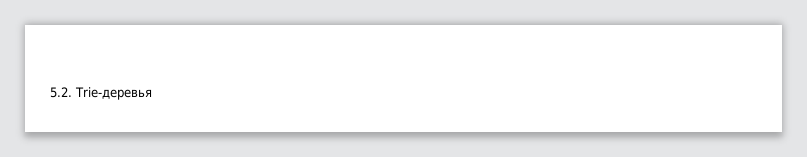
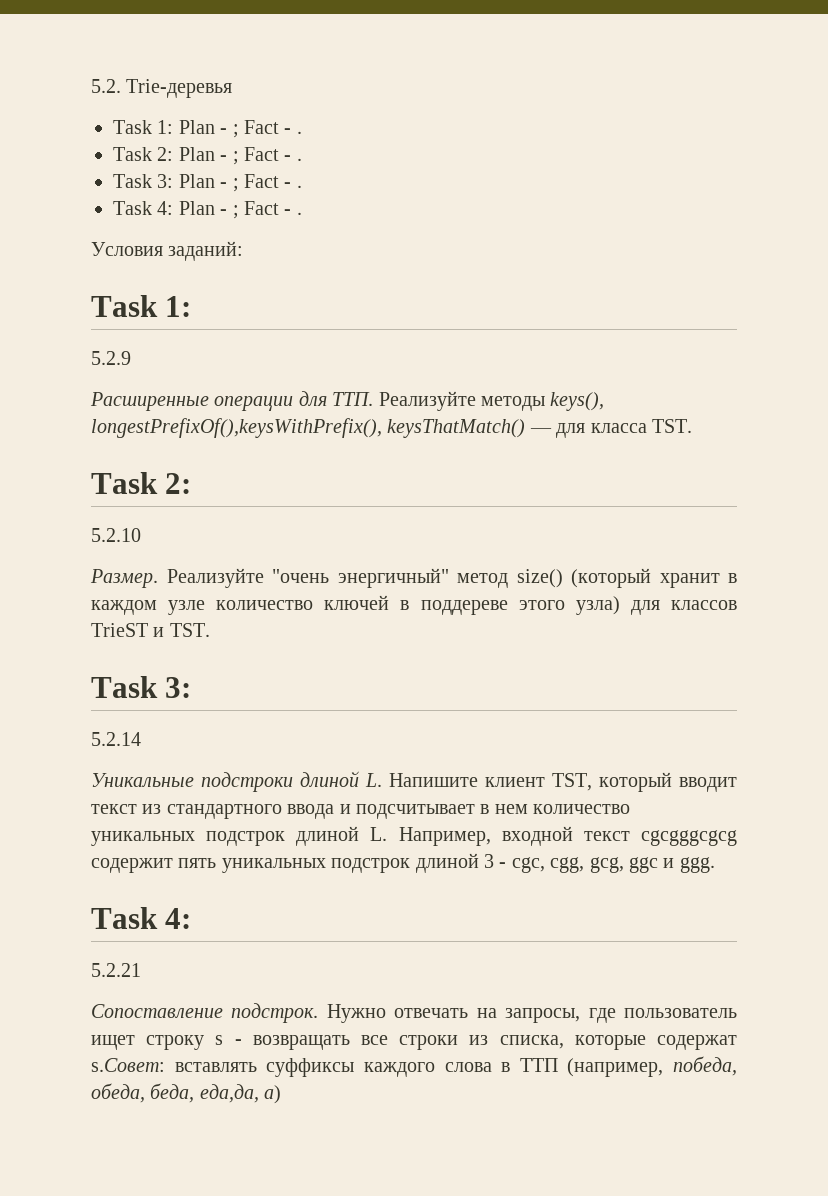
(152, 93) none -> [113,120,302,138] [113,147,302,165] [113,174,302,192] [113,201,302,219] [91,241,244,261] [91,295,192,317] [91,351,131,365] [90,391,605,411] [91,418,692,438] [91,472,192,494] [91,528,141,542] [90,568,737,588] [91,595,737,615] [91,623,210,637] [91,676,192,698] [91,732,141,746] [91,771,737,792] [91,804,631,819] [91,826,737,846] [91,853,715,873] [91,907,192,929] [91,963,141,977] [91,1003,738,1023] [91,1035,737,1050] [91,1056,737,1077] [91,1083,282,1104] // Task 1: Plan - ; Fact - . // Task 2: Plan - ; Fact - . // Task 3: Plan - ; Fact - . // Task 4: Plan - ; Fact - . // Условия заданий: // Task 1: // 5.2.9 // Расширенные операции для ТТП. Реализуйте методы keys(), longestPrefixOf(),keysWithPrefix(), keysThatMatch() — для класса TST. // Task 2: // 5.2.10 // Размер. Реализуйте "очень энергичный" метод size() (который хранит в каждом узле количество ключей в поддереве этого узла) для классов TrieST и TST. // Task 3: // 5.2.14 // Уникальные подстроки длиной L. Напишите клиент TST, который вводит текст из стандартного ввода и подсчитывает в нем количество уникальных подстрок длиной L. Например, входной текст cgcgggcgcg содержит пять уникальных подстрок длиной 3 - cgc, cgg, gcg, ggc и ggg. // Task 4: // 5.2.21 // Сопоставление подстрок. Нужно отвечать на запросы, где пользователь ищет строку s - возвращать все строки из списка, которые содержат s.Совет: вставлять суффиксы каждого слова в TTП (например, победа, обеда, беда, еда,да, а)

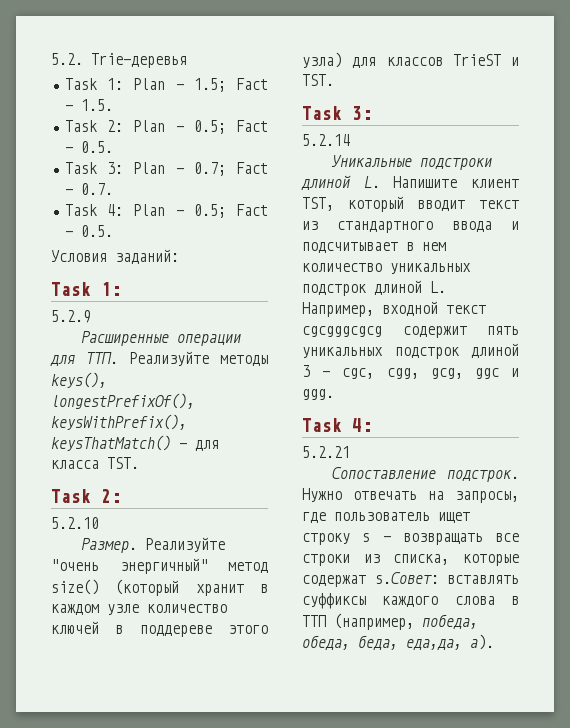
[232,120,302,138] ; Fact - . -> [193,78,268,92] [64,99,113,111] 1.5; Fact - 1.5.
[232,147,302,165] ; Fact - . -> [193,120,268,134] [64,141,113,153] 0.5; Fact - 0.5.
[232,174,302,192] ; Fact - . -> [193,162,268,176] [64,183,113,195] 0.7; Fact - 0.7.
[232,201,302,219] ; Fact - . -> [193,204,268,218] [64,225,113,237] 0.5; Fact - 0.5.
[264,1085,282,1104] а) -> [470,634,494,650] а).

